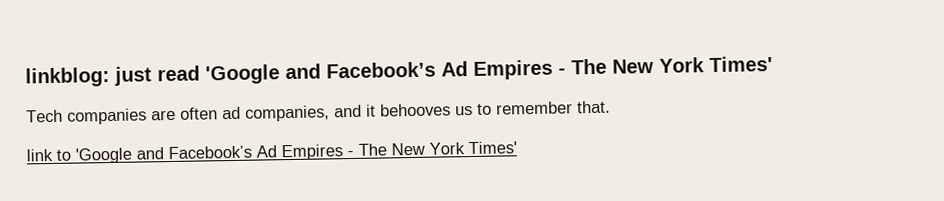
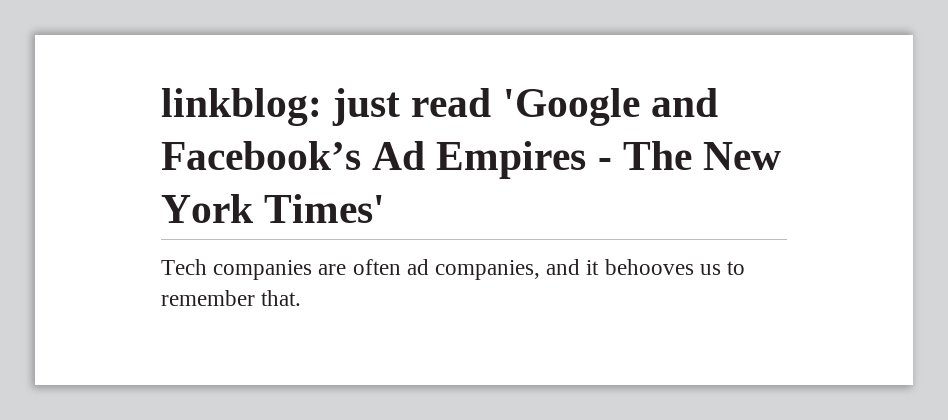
[26,141,517,164] // link to 'Google and Facebook’s Ad Empires - The New York Times' -> (302, 298) none

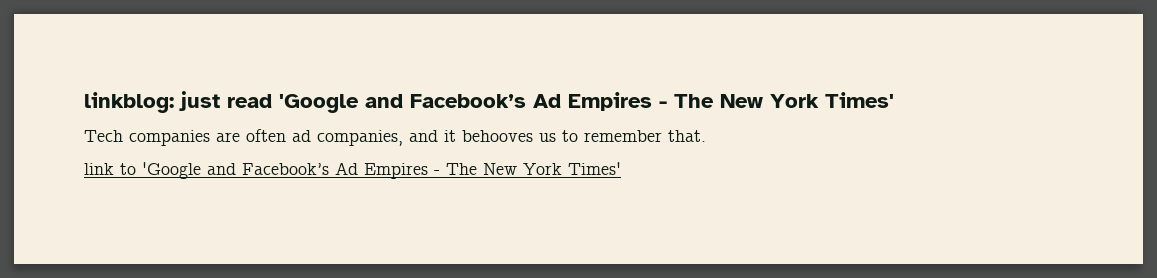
(302, 298) none -> [84,162,621,179] // link to 'Google and Facebook’s Ad Empires - The New York Times'

